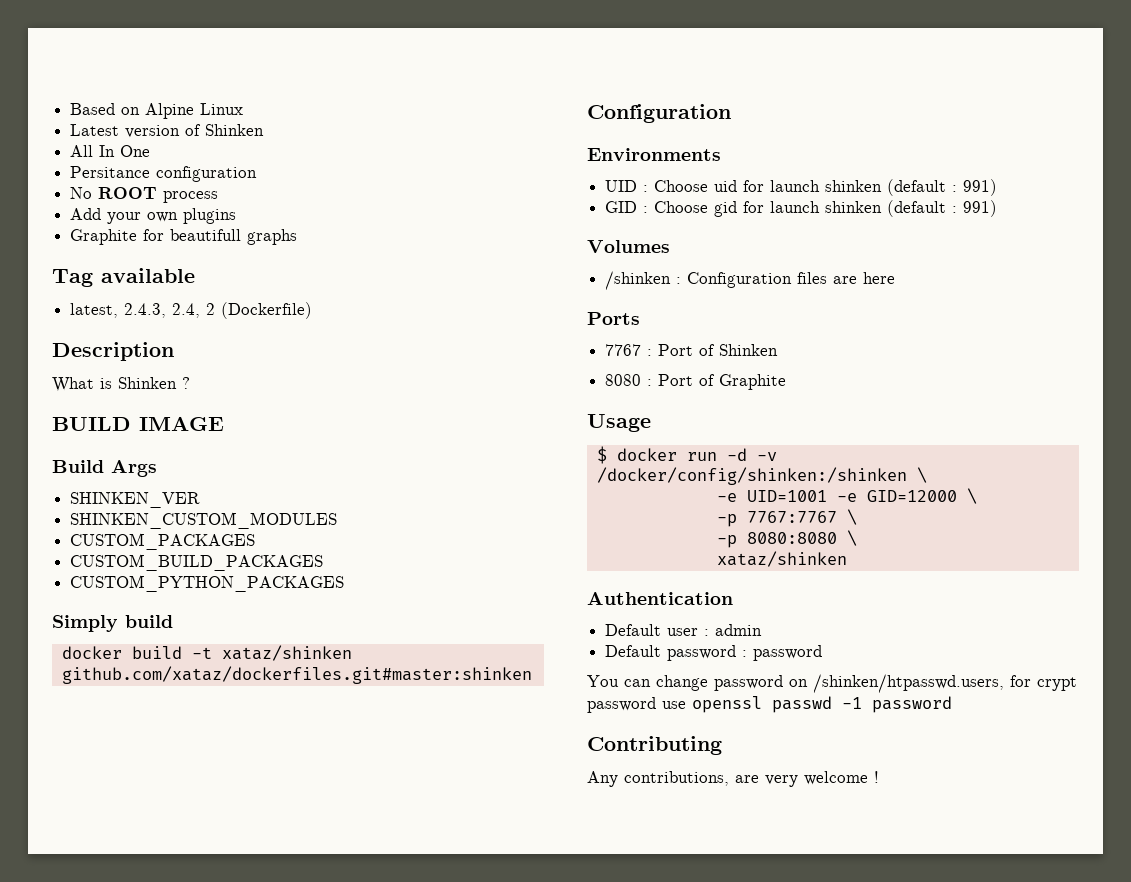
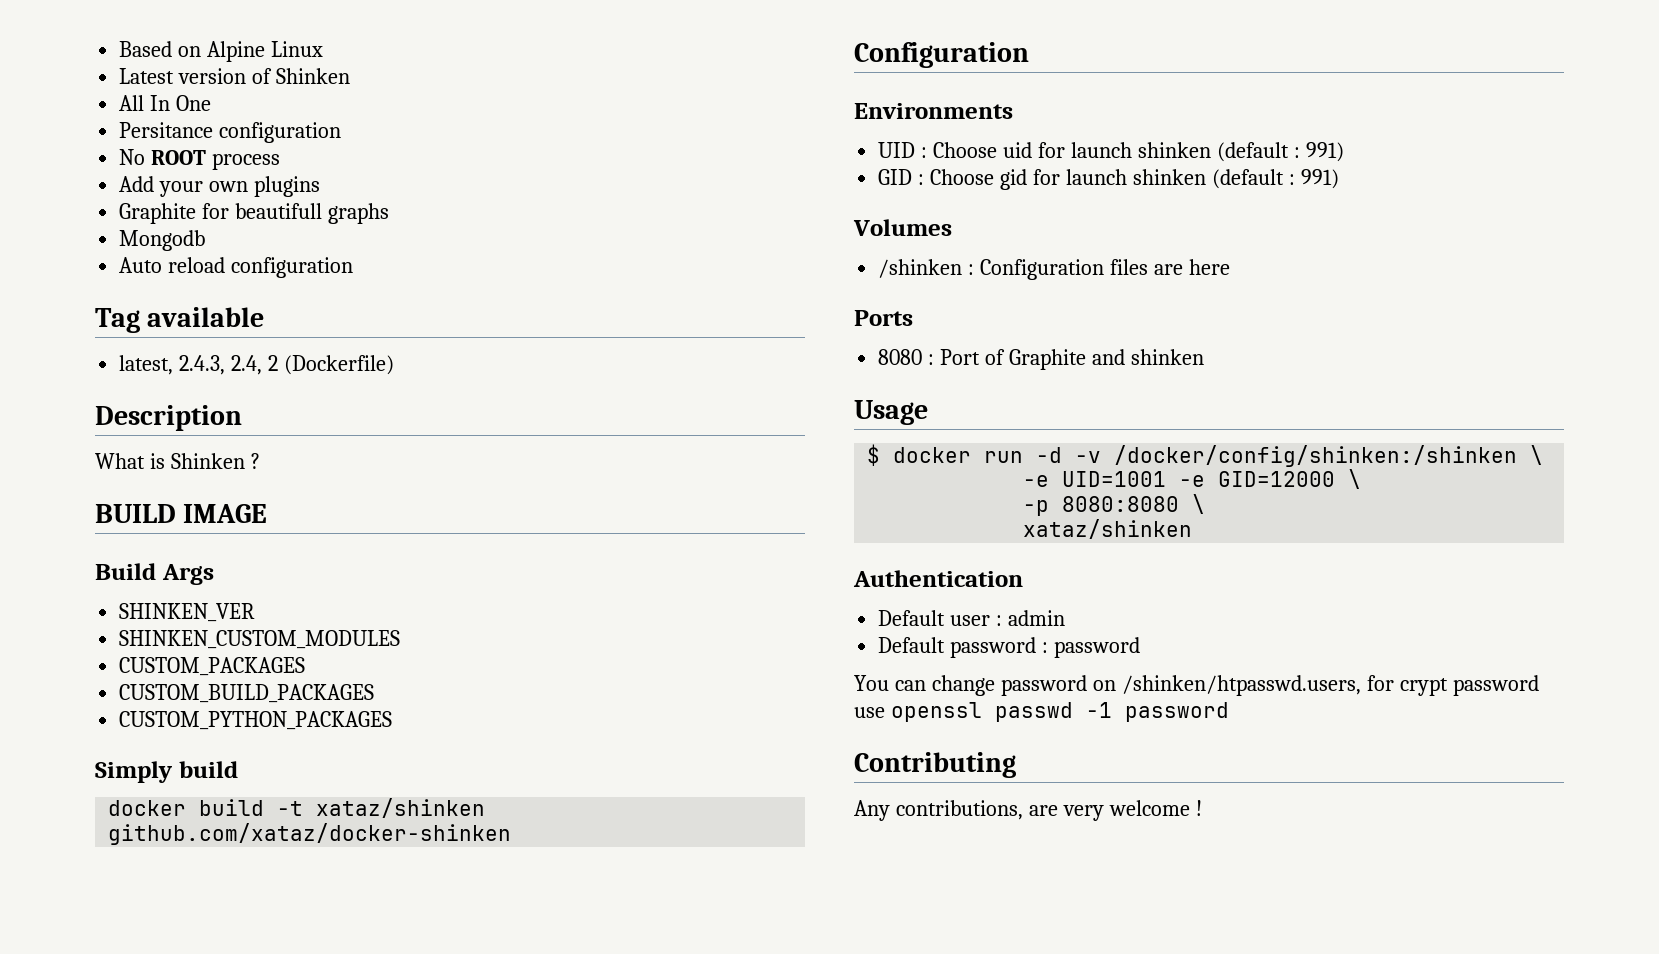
(298, 237) none -> [119,230,206,251] [119,257,354,278] // Mongodb // Auto reload configuration
[61,666,532,684] github.com/xataz/dockerfiles.git#master:shinken -> [108,823,512,845] github.com/xataz/docker-shinken
[605,344,779,356] // 7767 : Port of Shinken -> (913, 318) none
(787, 382) none -> [1091,349,1204,365] and shinken
[716,509,857,527] // -p 7767:7767 \ -> (1362, 479) none

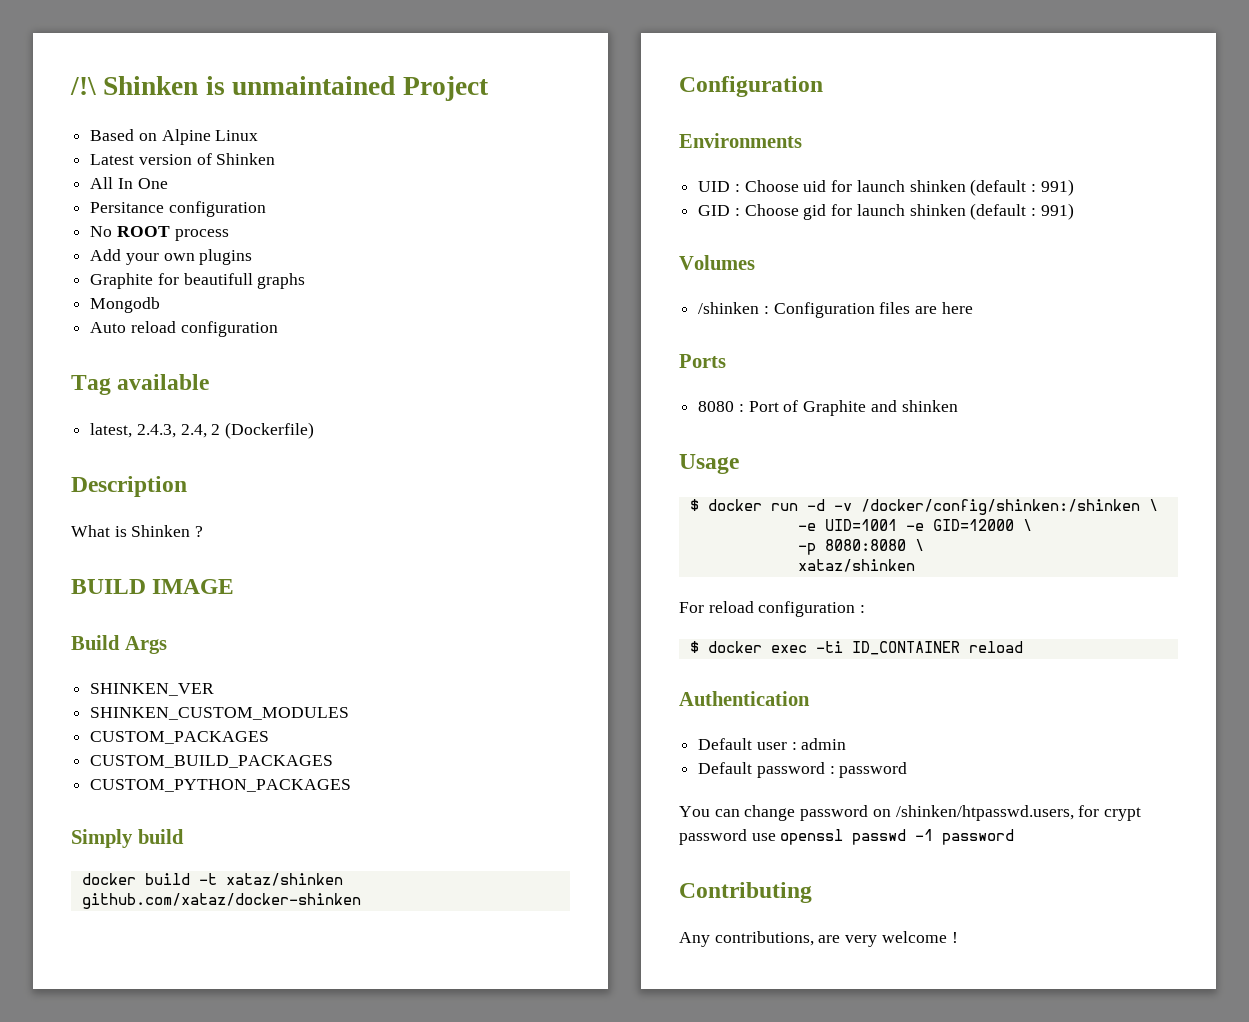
(119, 49) none -> [70,76,489,101] /!\ Shinken is unmaintained Project //
(1193, 529) none -> [679,601,866,617] [689,641,1023,655] // For reload configuration : // $ docker exec -ti ID_CONTAINER reload

